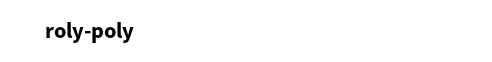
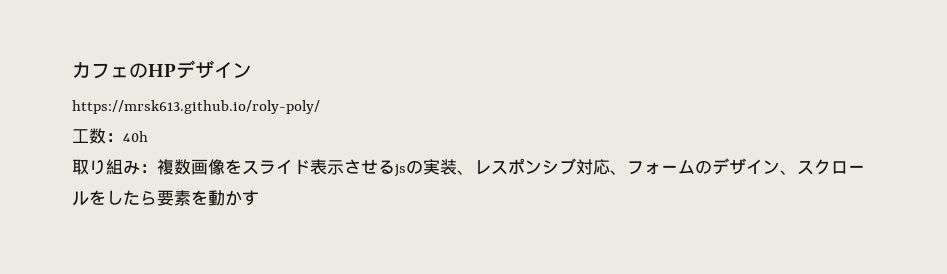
[45,22,134,43] roly-poly -> [72,60,252,79] [72,100,320,114] [72,128,148,144] [72,158,865,177] [72,190,259,206] カフェのHPデザイン // https://mrsk613.github.io/roly-poly/ // 工数：40h // 取り組み：複数画像をスライド表示させるjsの実装、レスポンシブ対応、フォームのデザイン、スクロールをしたら要素を動かす

